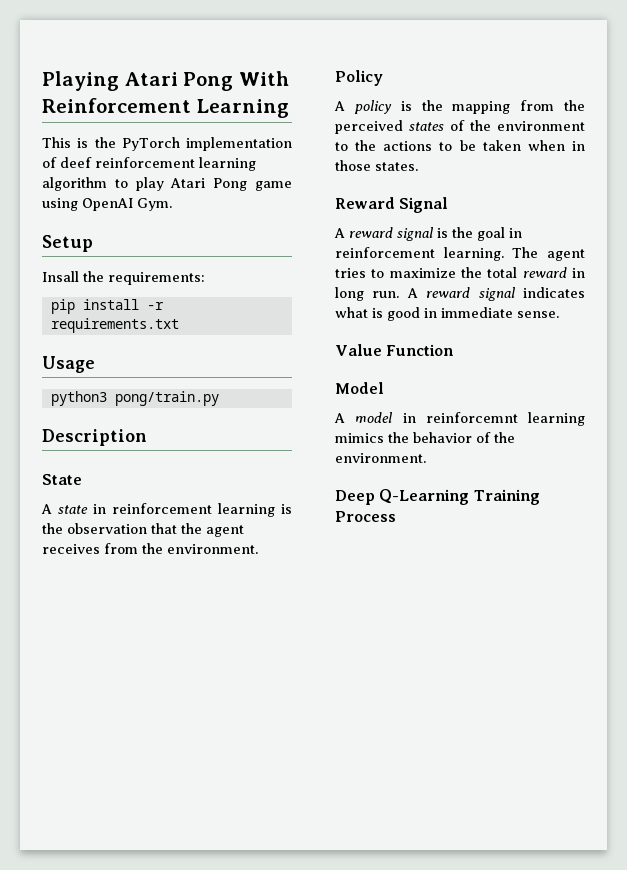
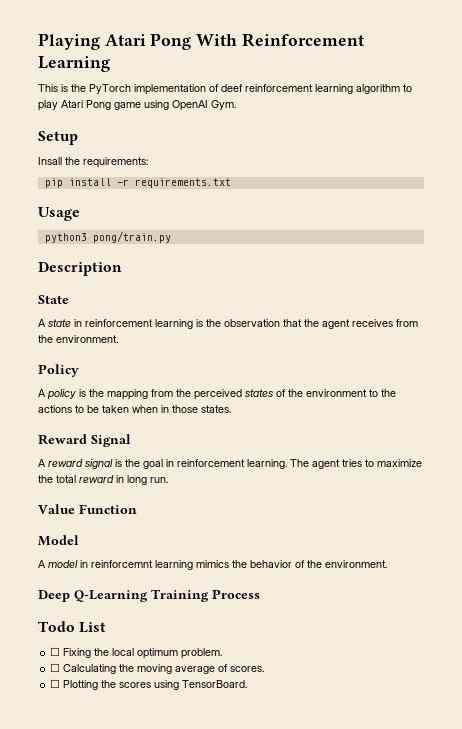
[406,287,585,301] [335,307,559,321] A reward signal indicates what is good in immediate sense. -> (168, 480) none
(396, 516) none -> [38,621,107,633] [50,647,223,659] [50,663,265,674] [50,679,248,690] // Todo List // ☐ Fixing the local optimum problem. // ☐ Calculating the moving average of scores. // ☐ Plotting the scores using TensorBoard.

